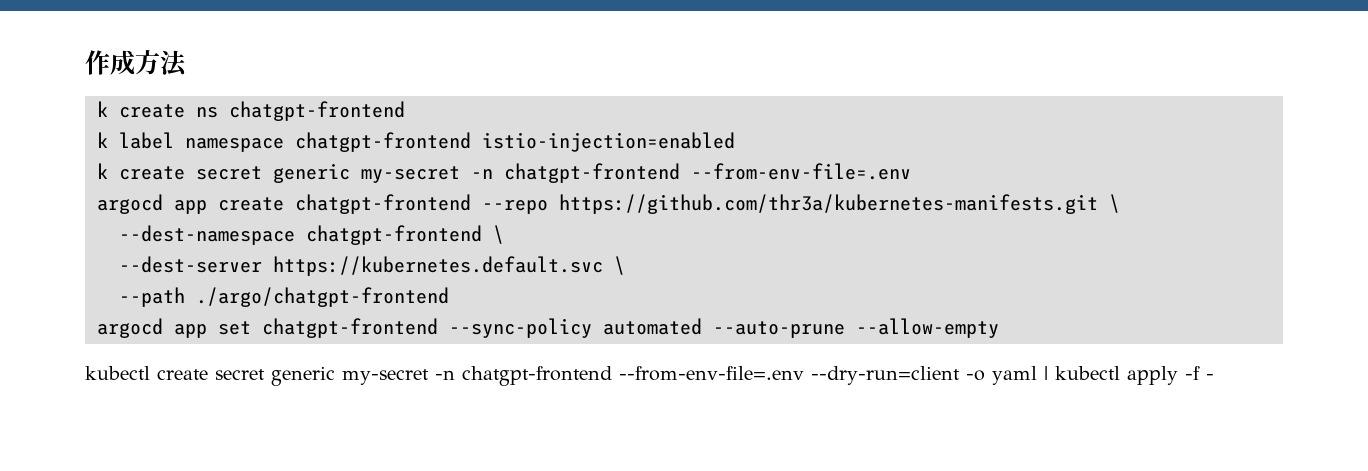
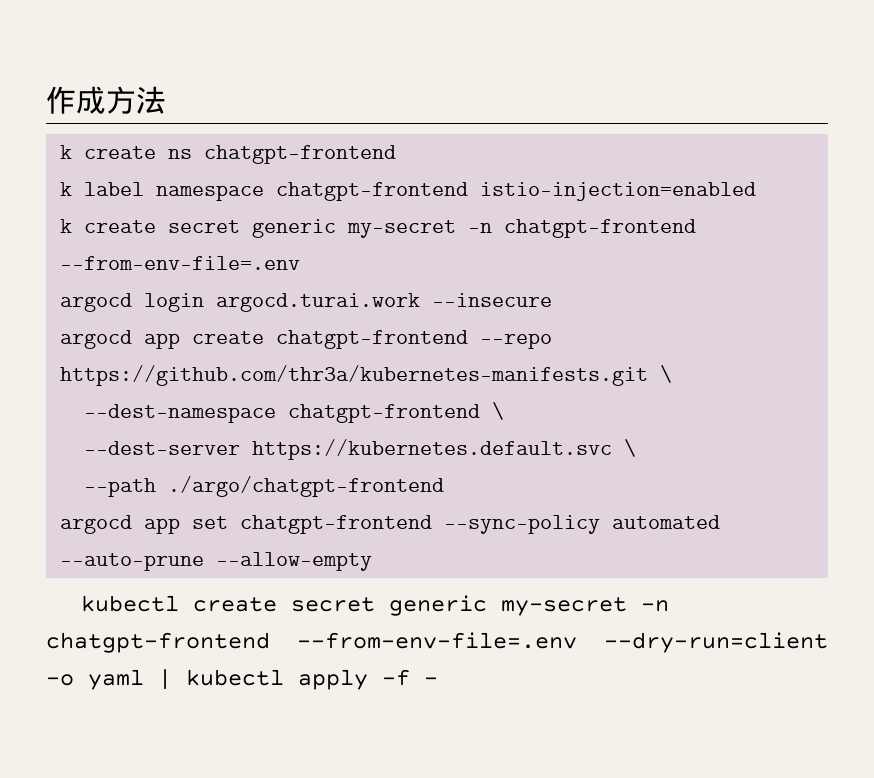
(911, 171) none -> [60,293,553,312] // argocd login argocd.turai.work --insecure

